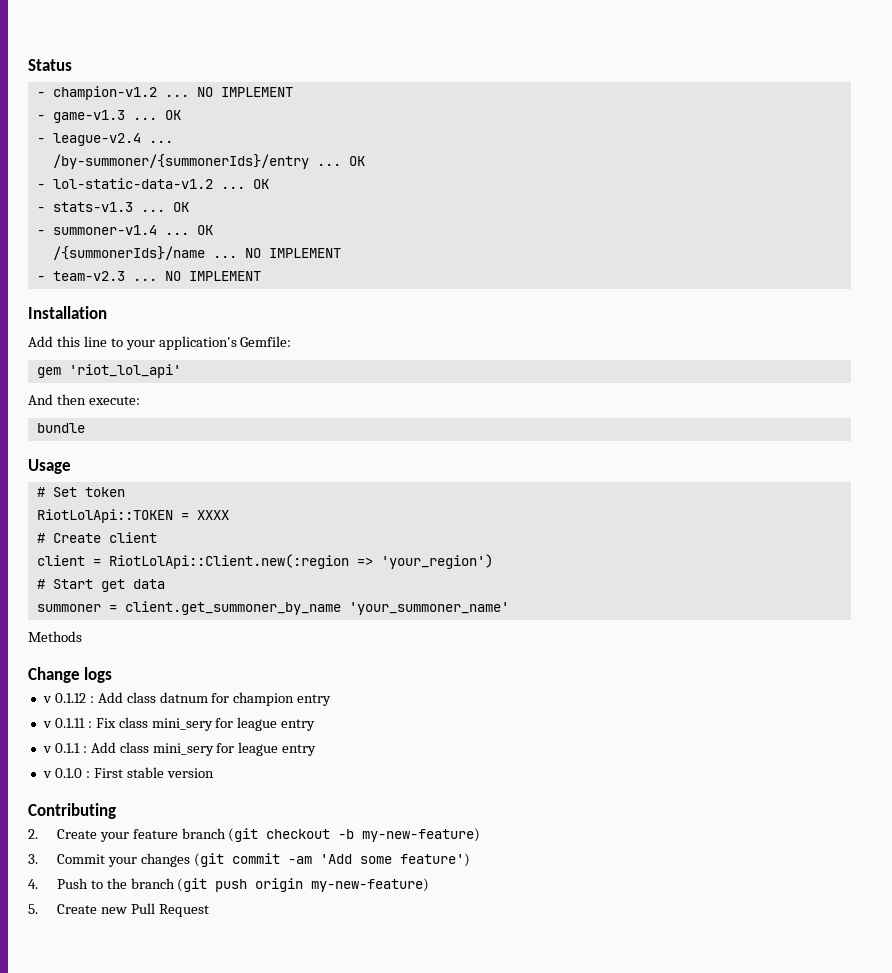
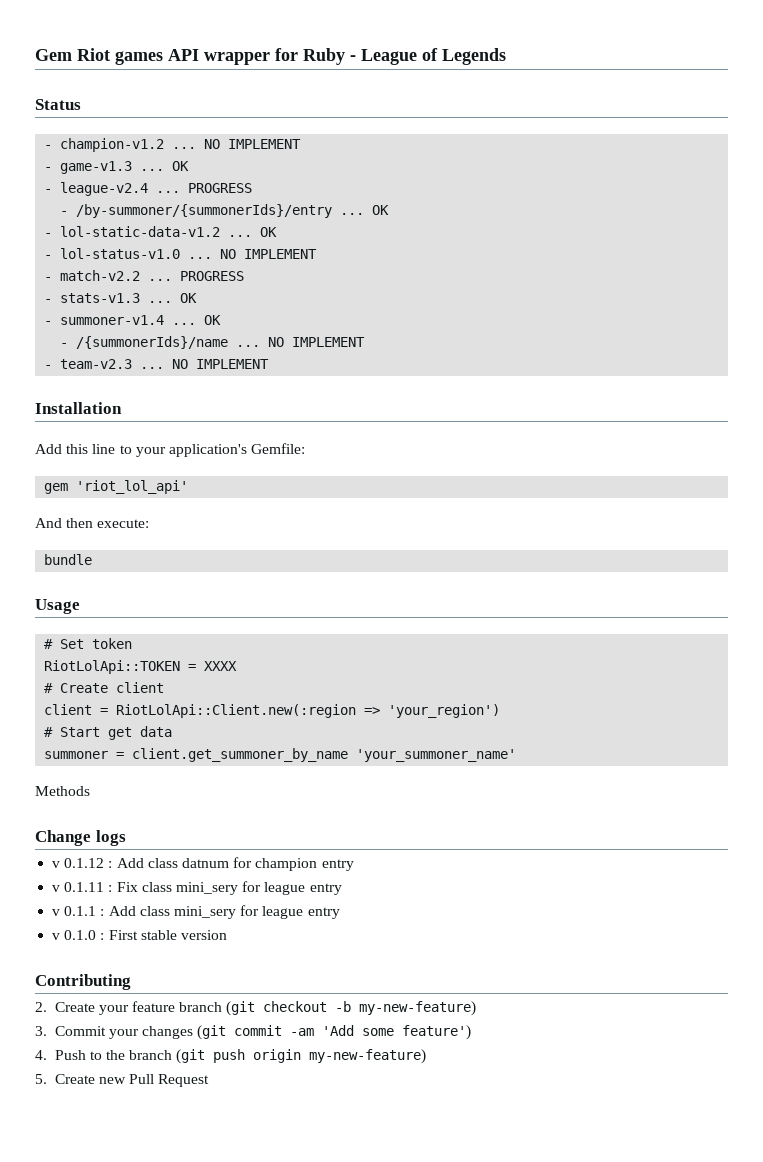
(28, 65) none -> [35,48,506,65] Gem Riot games API wrapper for Ruby - League of Legends //
(173, 141) // -> [188,183,253,193] [60,211,69,215] PROGRESS // -
(269, 184) none -> [44,248,318,259] [44,270,245,281] // - lol-status-v1.0 ... NO IMPLEMENT // - match-v2.2 ... PROGRESS
(213, 230) none -> [60,343,69,347] -

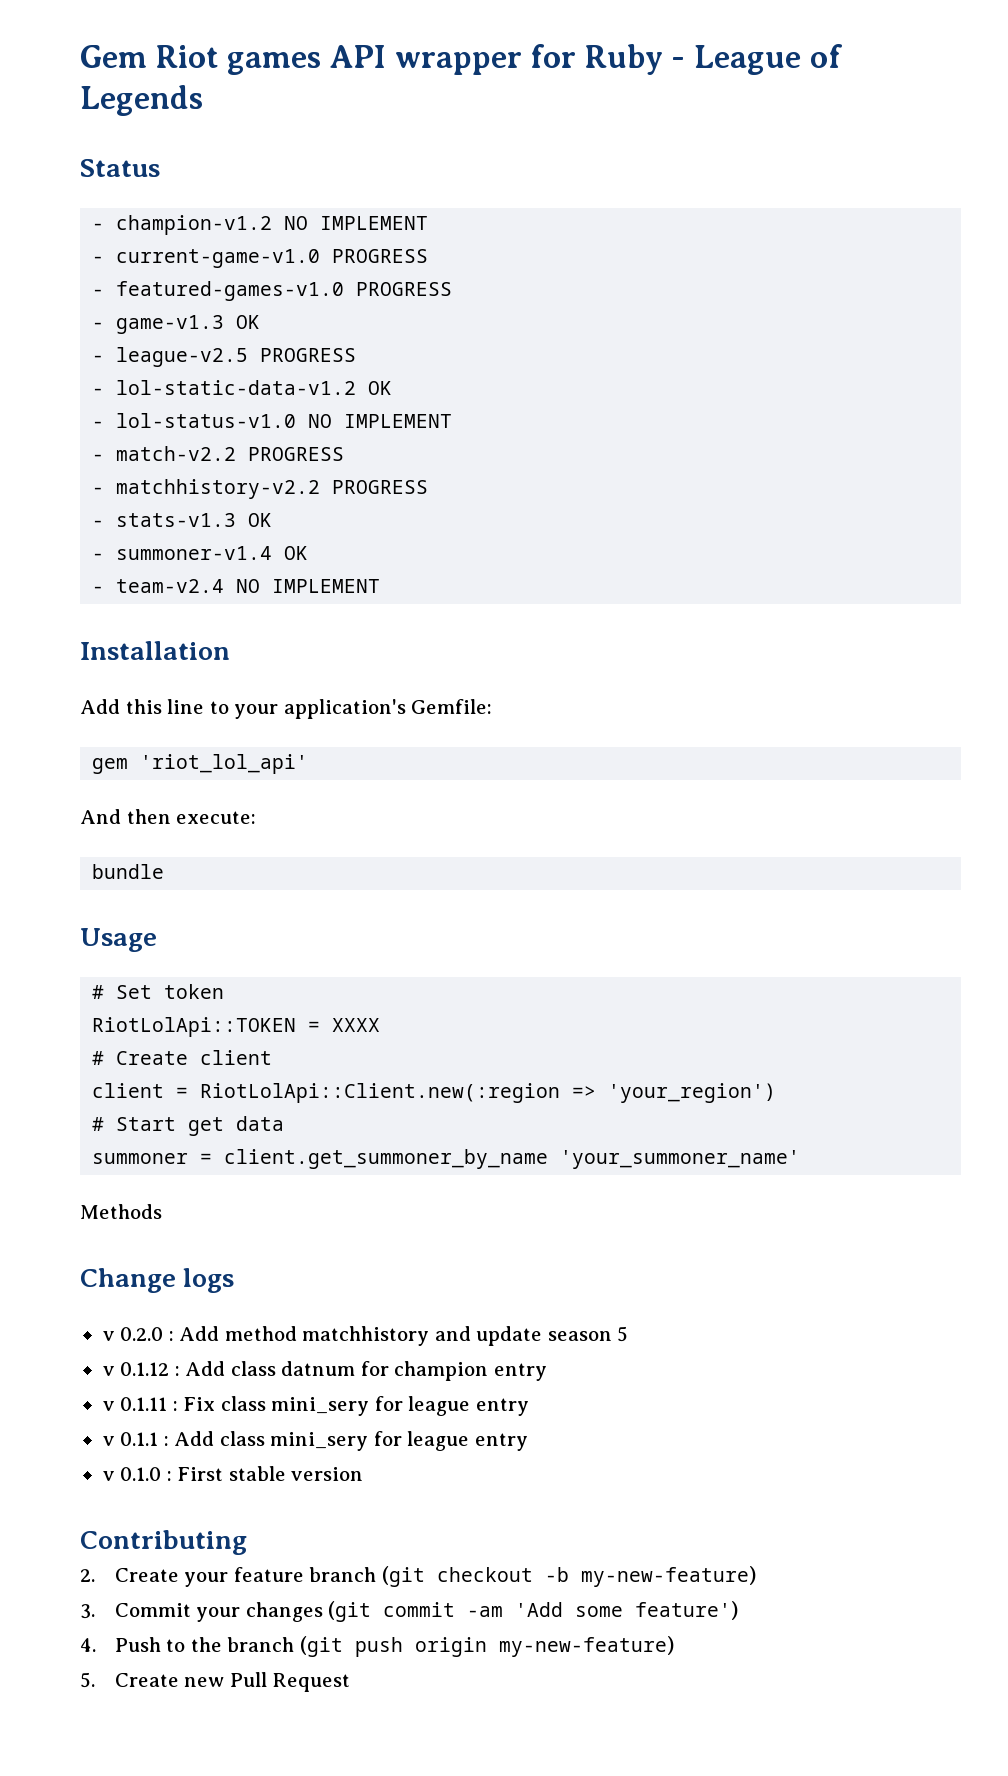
[172,139,302,149] ... NO IMPLEMENT -> [284,216,429,230] [92,249,429,268] [92,281,453,301] NO IMPLEMENT // - current-game-v1.0 PROGRESS // - featured-games-v1.0 PROGRESS
[140,161,190,171] [44,182,253,196] [60,204,390,218] ... OK // - league-v2.4 ... PROGRESS // - /by-summoner/{summonerIds}/entry ... OK -> [236,315,261,329] [92,347,357,367] OK // - league-v2.5 PROGRESS
[228,235,253,237] ... -> (357, 387) none
[188,257,213,259] ... -> (297, 420) none
[148,279,173,281] ... -> [248,447,345,461] [92,479,321,499] PROGRESS // - matchhistory-v2.2
[148,301,173,303] ... -> (237, 520) none
[172,315,222,325] [60,336,366,349] [44,359,165,369] ... OK // - /{summonerIds}/name ... NO IMPLEMENT // - team-v2.3 ... -> [284,546,309,560] [92,579,225,593] OK // - team-v2.4
(126, 838) none -> [102,1326,629,1346] // v 0.2.0 : Add method matchhistory and update season 5

